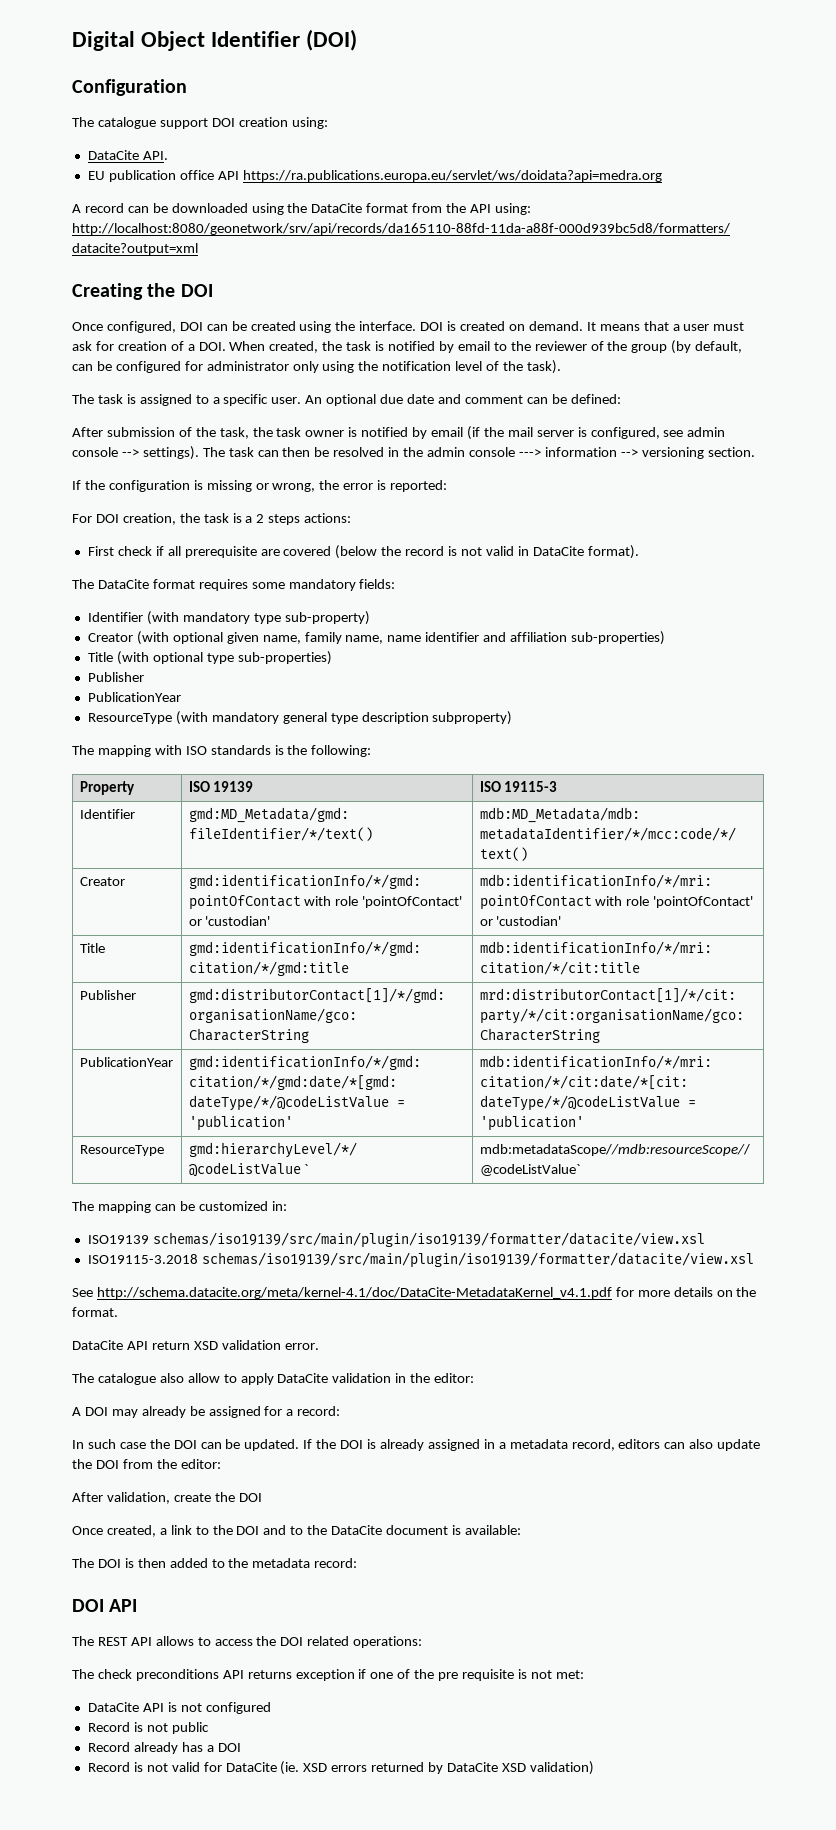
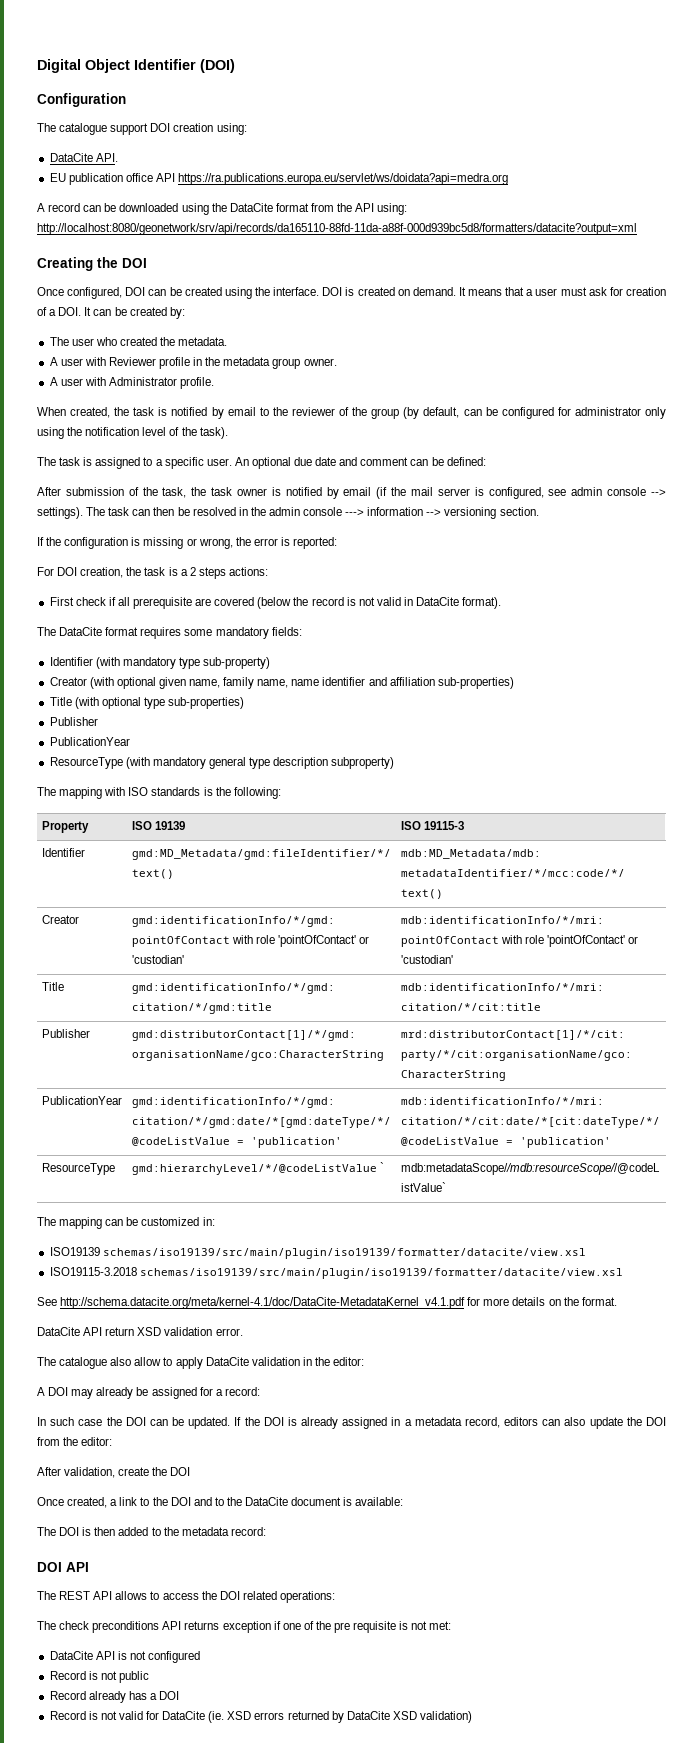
(226, 346) none -> [84,307,185,319] [49,337,228,346] [49,357,337,369] [49,377,215,389] It can be created by: // The user who created the metadata. // A user with Reviewer profile in the metadata group owner. // A user with Administrator profile. //

